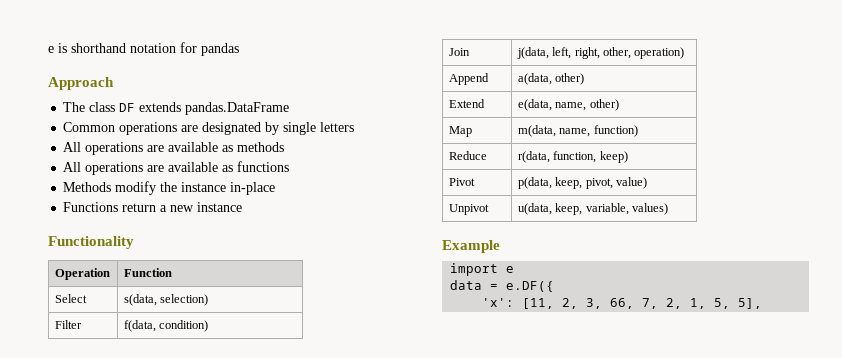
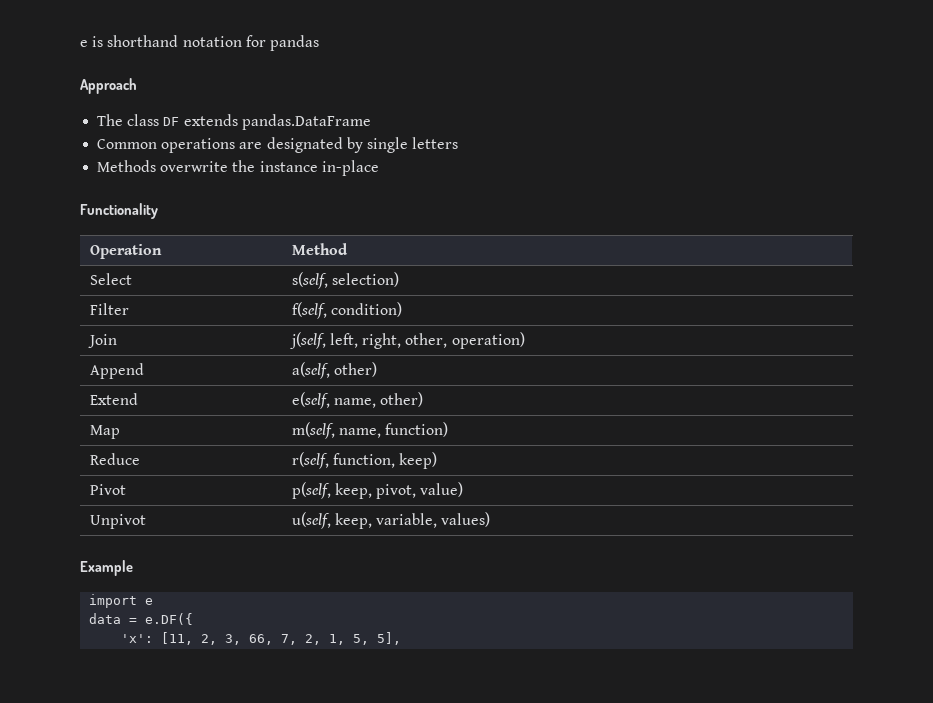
[63,142,285,155] [63,161,290,175] // All operations are available as methods // All operations are available as functions -> (459, 143) none
[115,181,157,195] modify -> [160,161,229,172] overwrite
[63,202,243,212] // Functions return a new instance -> (379, 168) none
[123,268,172,277] Function -> [291,243,348,255] Method
[123,294,157,306] s(data, -> [291,272,328,289] s(self,
[123,320,156,332] f(data, -> [291,302,327,319] f(self,
[516,47,549,59] j(data, -> [289,332,326,349] j(self,
[517,73,552,85] a(data, -> [291,362,330,379] a(self,
[517,99,552,111] e(data, -> [291,392,330,409] e(self,
[517,125,556,137] m(data, -> [291,422,335,439] m(self,
[517,151,550,163] r(data, -> [291,452,329,469] r(self,
[517,177,552,189] p(data, -> [291,482,331,499] p(self,
[517,203,552,215] u(data, -> [291,512,331,529] u(self,

